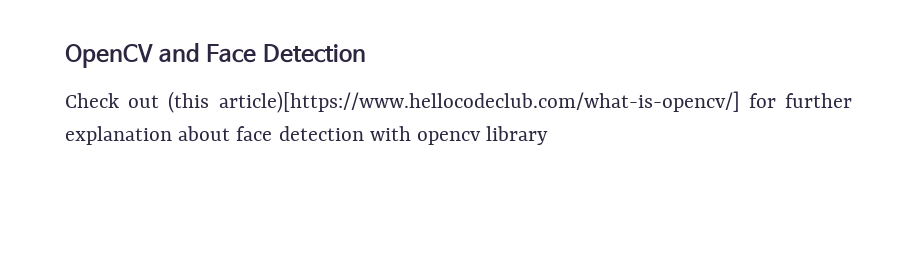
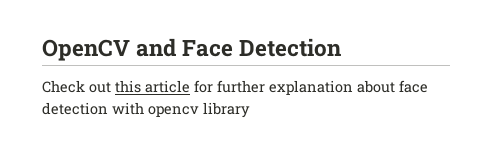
[168,91,740,113] (this article)[https://www.hellocodeclub.com/what-is-opencv/] -> [115,80,190,93] this article

